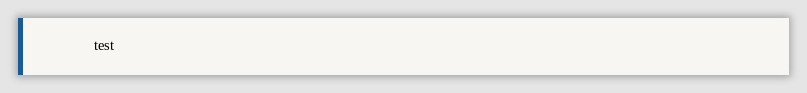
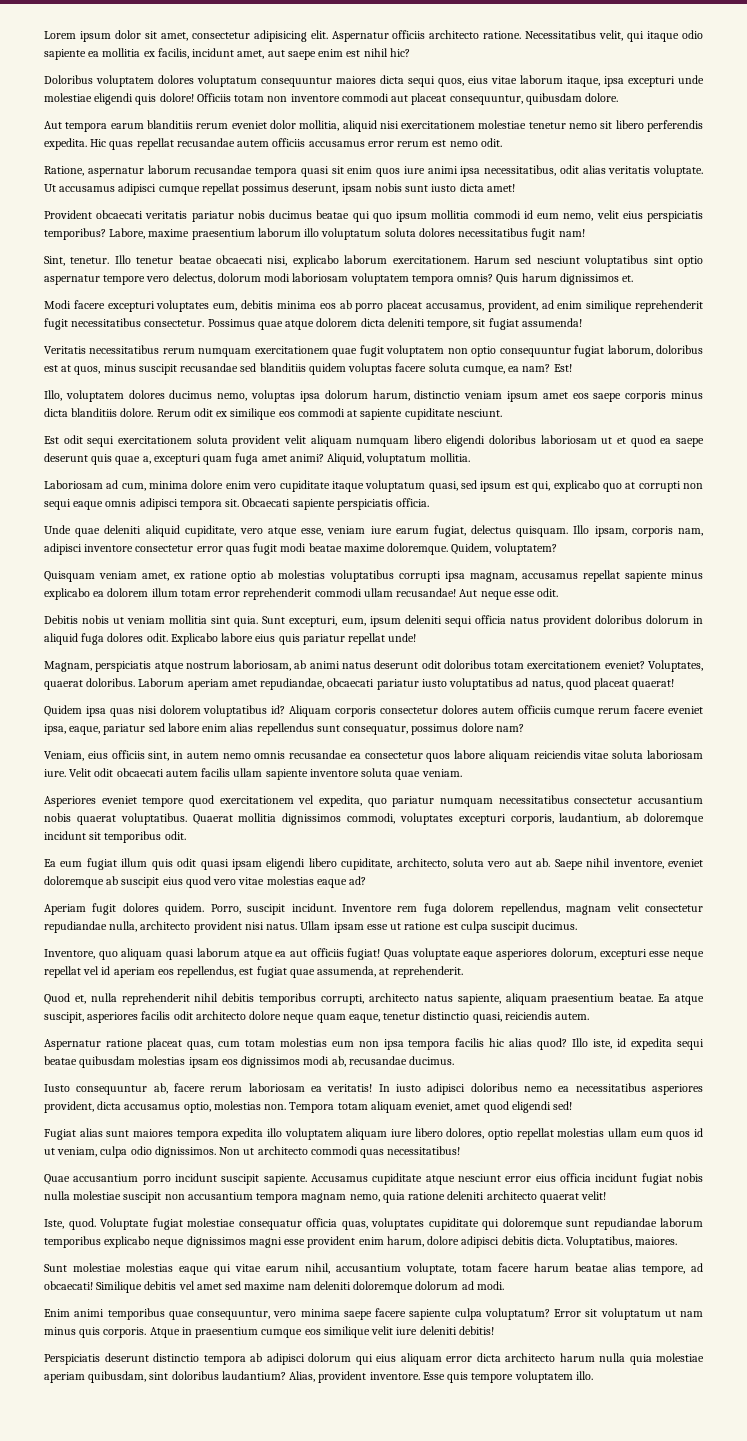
[94,41,114,50] test -> [44,30,703,42] [44,48,410,60] [44,75,704,87] [44,93,619,105] [44,120,703,132] [44,138,502,150] [44,165,703,177] [44,183,515,195] [44,210,704,222] [44,228,585,240] [44,255,703,267] [44,273,634,285] [44,300,703,312] [44,318,582,330] [44,345,703,357] [44,363,572,375] [44,390,703,402] [44,408,502,420] [44,435,704,447] [44,453,470,465] [44,480,703,492] [44,498,430,510] [44,525,703,537] [44,543,557,555] [44,570,704,582] [44,588,559,600] [44,615,703,627] [44,633,417,645] [44,660,703,672] [44,678,675,690] [44,705,703,717] [44,723,524,735] [44,750,703,762] [44,768,462,780] [44,795,703,807] [44,813,705,825] [44,831,186,843] [44,858,703,870] [44,876,367,888] [44,903,704,915] [44,921,578,933] [44,948,704,960] [44,966,463,978] [44,993,705,1005] [44,1011,590,1023] [44,1038,704,1050] [44,1056,455,1068] [44,1083,703,1095] [44,1101,573,1113] [44,1128,703,1140] [44,1146,461,1158] [44,1173,703,1185] [44,1191,607,1203] [44,1218,703,1230] [44,1236,678,1248] [44,1263,703,1275] [44,1281,504,1293] [44,1308,703,1320] [44,1326,494,1338] [44,1353,704,1365] [44,1371,593,1383] Lorem ipsum dolor sit amet, consectetur adipisicing elit. Aspernatur officiis architecto ratione. Necessitatibus velit, qui itaque odio sapiente ea mollitia ex facilis, incidunt amet, aut saepe enim est nihil hic? // Doloribus voluptatem dolores voluptatum consequuntur maiores dicta sequi quos, eius vitae laborum itaque, ipsa excepturi unde molestiae eligendi quis dolore! Officiis totam non inventore commodi aut placeat consequuntur, quibusdam dolore. // Aut tempora earum blanditiis rerum eveniet dolor mollitia, aliquid nisi exercitationem molestiae tenetur nemo sit libero perferendis expedita. Hic quas repellat recusandae autem officiis accusamus error rerum est nemo odit. // Ratione, aspernatur laborum recusandae tempora quasi sit enim quos iure animi ipsa necessitatibus, odit alias veritatis voluptate. Ut accusamus adipisci cumque repellat possimus deserunt, ipsam nobis sunt iusto dicta amet! // Provident obcaecati veritatis pariatur nobis ducimus beatae qui quo ipsum mollitia commodi id eum nemo, velit eius perspiciatis temporibus? Labore, maxime praesentium laborum illo voluptatum soluta dolores necessitatibus fugit nam! // Sint, tenetur. Illo tenetur beatae obcaecati nisi, explicabo laborum exercitationem. Harum sed nesciunt voluptatibus sint optio aspernatur tempore vero delectus, dolorum modi laboriosam voluptatem tempora omnis? Quis harum dignissimos et. // Modi facere excepturi voluptates eum, debitis minima eos ab porro placeat accusamus, provident, ad enim similique reprehenderit fugit necessitatibus consectetur. Possimus quae atque dolorem dicta deleniti tempore, sit fugiat assumenda! // Veritatis necessitatibus rerum numquam exercitationem quae fugit voluptatem non optio consequuntur fugiat laborum, doloribus est at quos, minus suscipit recusandae sed blanditiis quidem voluptas facere soluta cumque, ea nam? Est! // Illo, voluptatem dolores ducimus nemo, voluptas ipsa dolorum harum, distinctio veniam ipsum amet eos saepe corporis minus dicta blanditiis dolore. Rerum odit ex similique eos commodi at sapiente cupiditate nesciunt. // Est odit sequi exercitationem soluta provident velit aliquam numquam libero eligendi doloribus laboriosam ut et quod ea saepe deserunt quis quae a, excepturi quam fuga amet animi? Aliquid, voluptatum mollitia. // Laboriosam ad cum, minima dolore enim vero cupiditate itaque voluptatum quasi, sed ipsum est qui, explicabo quo at corrupti non sequi eaque omnis adipisci tempora sit. Obcaecati sapiente perspiciatis officia. // Unde quae deleniti aliquid cupiditate, vero atque esse, veniam iure earum fugiat, delectus quisquam. Illo ipsam, corporis nam, adipisci inventore consectetur error quas fugit modi beatae maxime doloremque. Quidem, voluptatem? // Quisquam veniam amet, ex ratione optio ab molestias voluptatibus corrupti ipsa magnam, accusamus repellat sapiente minus explicabo ea dolorem illum totam error reprehenderit commodi ullam recusandae! Aut neque esse odit. // Debitis nobis ut veniam mollitia sint quia. Sunt excepturi, eum, ipsum deleniti sequi officia natus provident doloribus dolorum in aliquid fuga dolores odit. Explicabo labore eius quis pariatur repellat unde! // Magnam, perspiciatis atque nostrum laboriosam, ab animi natus deserunt odit doloribus totam exercitationem eveniet? Voluptates, quaerat doloribus. Laborum aperiam amet repudiandae, obcaecati pariatur iusto voluptatibus ad natus, quod placeat quaerat! // Quidem ipsa quas nisi dolorem voluptatibus id? Aliquam corporis consectetur dolores autem officiis cumque rerum facere eveniet ipsa, eaque, pariatur sed labore enim alias repellendus sunt consequatur, possimus dolore nam? // Veniam, eius officiis sint, in autem nemo omnis recusandae ea consectetur quos labore aliquam reiciendis vitae soluta laboriosam iure. Velit odit obcaecati autem facilis ullam sapiente inventore soluta quae veniam. // Asperiores eveniet tempore quod exercitationem vel expedita, quo pariatur numquam necessitatibus consectetur accusantium nobis quaerat voluptatibus. Quaerat mollitia dignissimos commodi, voluptates excepturi corporis, laudantium, ab doloremque incidunt sit temporibus odit. // Ea eum fugiat illum quis odit quasi ipsam eligendi libero cupiditate, architecto, soluta vero aut ab. Saepe nihil inventore, eveniet doloremque ab suscipit eius quod vero vitae molestias eaque ad? // Aperiam fugit dolores quidem. Porro, suscipit incidunt. Inventore rem fuga dolorem repellendus, magnam velit consectetur repudiandae nulla, architecto provident nisi natus. Ullam ipsam esse ut ratione est culpa suscipit ducimus. // Inventore, quo aliquam quasi laborum atque ea aut officiis fugiat! Quas voluptate eaque asperiores dolorum, excepturi esse neque repellat vel id aperiam eos repellendus, est fugiat quae assumenda, at reprehenderit. // Quod et, nulla reprehenderit nihil debitis temporibus corrupti, architecto natus sapiente, aliquam praesentium beatae. Ea atque suscipit, asperiores facilis odit architecto dolore neque quam eaque, tenetur distinctio quasi, reiciendis autem. // Aspernatur ratione placeat quas, cum totam molestias eum non ipsa tempora facilis hic alias quod? Illo iste, id expedita sequi beatae quibusdam molestias ipsam eos dignissimos modi ab, recusandae ducimus. // Iusto consequuntur ab, facere rerum laboriosam ea veritatis! In iusto adipisci doloribus nemo ea necessitatibus asperiores provident, dicta accusamus optio, molestias non. Tempora totam aliquam eveniet, amet quod eligendi sed! // Fugiat alias sunt maiores tempora expedita illo voluptatem aliquam iure libero dolores, optio repellat molestias ullam eum quos id ut veniam, culpa odio dignissimos. Non ut architecto commodi quas necessitatibus! // Quae accusantium porro incidunt suscipit sapiente. Accusamus cupiditate atque nesciunt error eius officia incidunt fugiat nobis nulla molestiae suscipit non accusantium tempora magnam nemo, quia ratione deleniti architecto quaerat velit! // Iste, quod. Voluptate fugiat molestiae consequatur officia quas, voluptates cupiditate qui doloremque sunt repudiandae laborum temporibus explicabo neque dignissimos magni esse provident enim harum, dolore adipisci debitis dicta. Voluptatibus, maiores. // Sunt molestiae molestias eaque qui vitae earum nihil, accusantium voluptate, totam facere harum beatae alias tempore, ad obcaecati! Similique debitis vel amet sed maxime nam deleniti doloremque dolorum ad modi. // Enim animi temporibus quae consequuntur, vero minima saepe facere sapiente culpa voluptatum? Error sit voluptatum ut nam minus quis corporis. Atque in praesentium cumque eos similique velit iure deleniti debitis! // Perspiciatis deserunt distinctio tempora ab adipisci dolorum qui eius aliquam error dicta architecto harum nulla quia molestiae aperiam quibusdam, sint doloribus laudantium? Alias, provident inventore. Esse quis tempore voluptatem illo.

